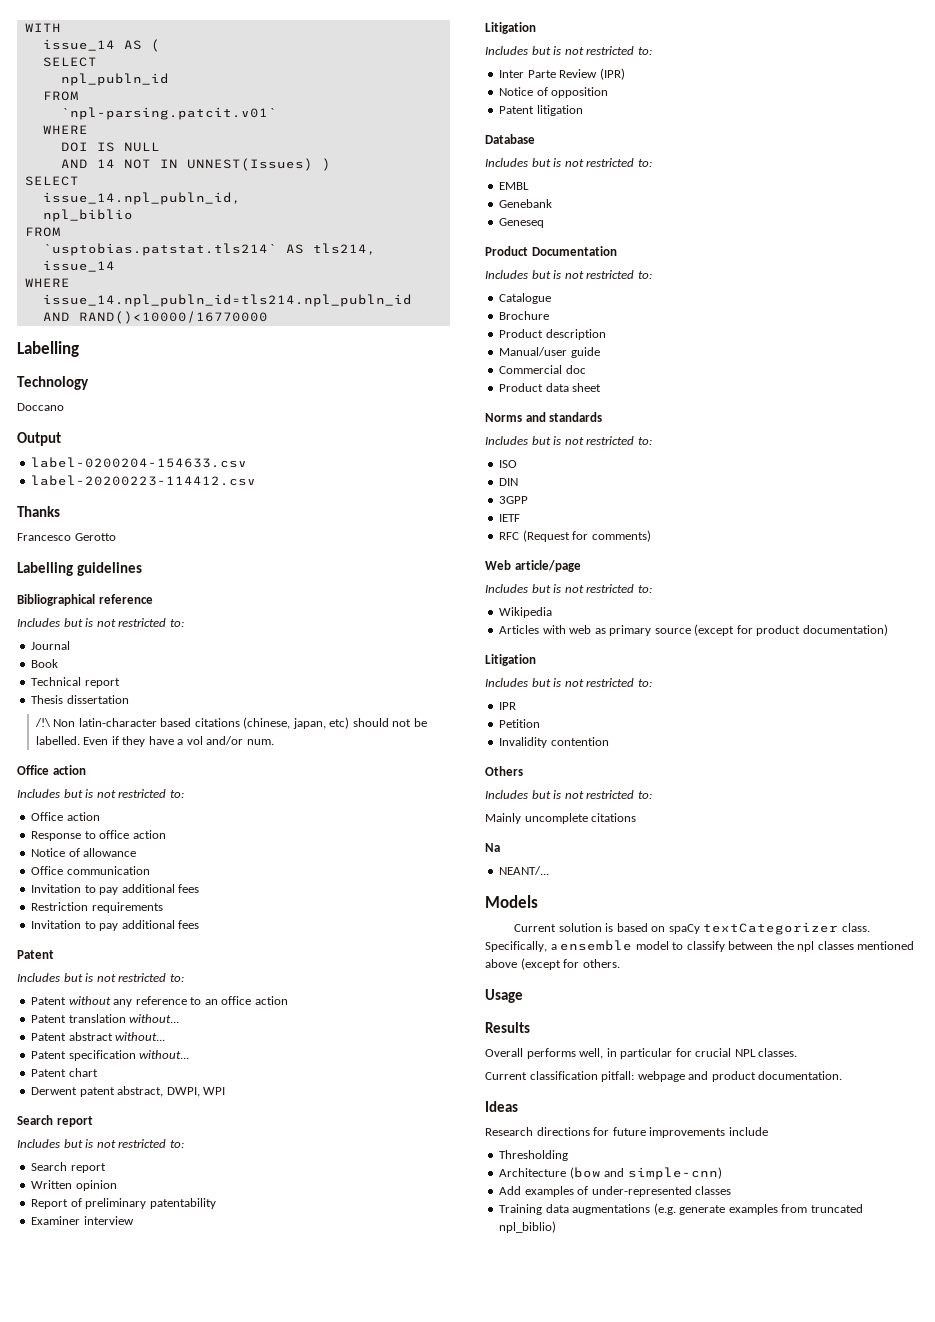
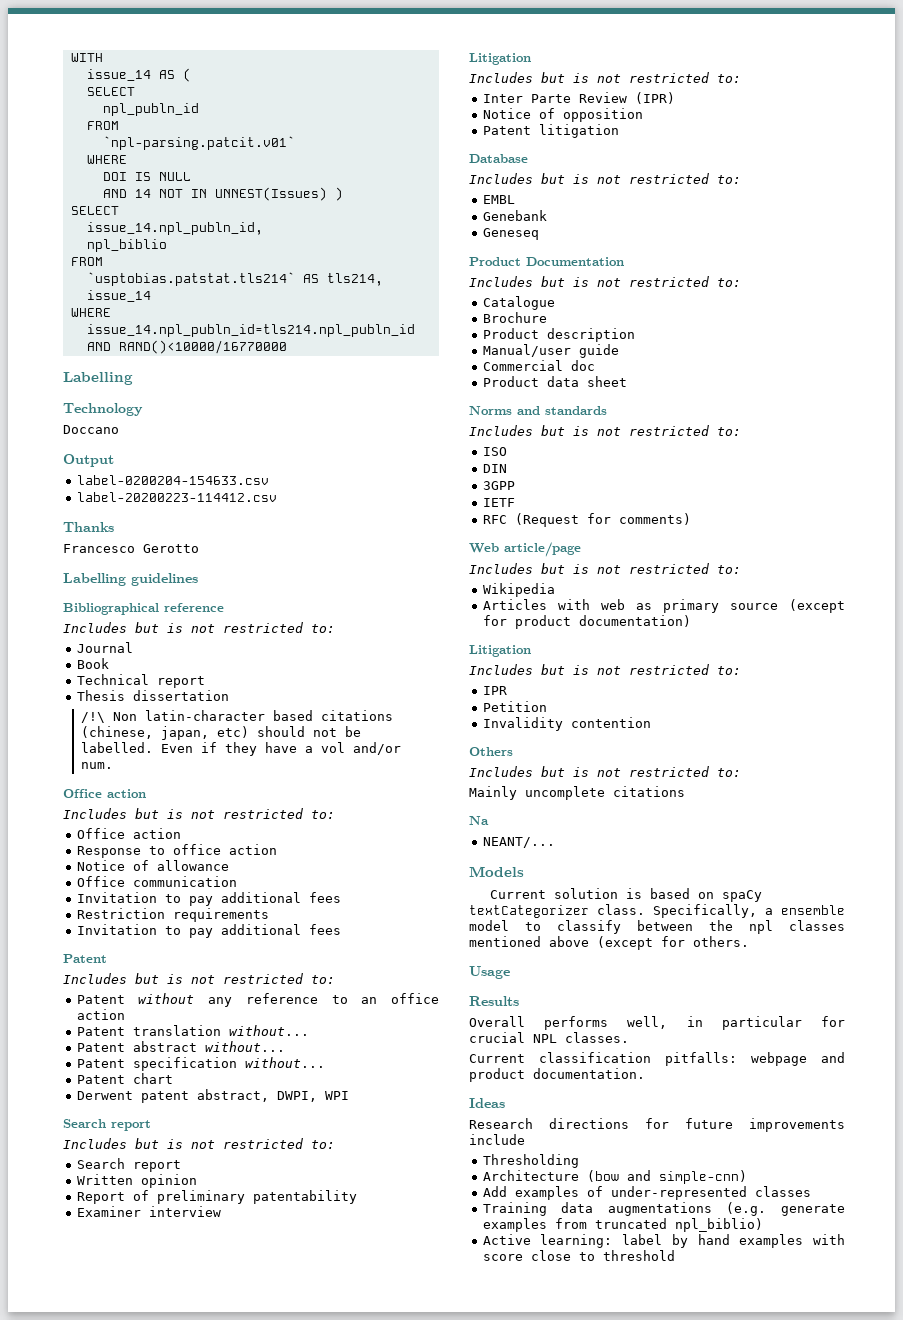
[601,1071,635,1082] pitfall: -> [665,1052,737,1066] pitfalls:
(557, 1227) none -> [482,1234,845,1248] [482,1250,675,1261] // Active learning: label by hand examples with score close to threshold

